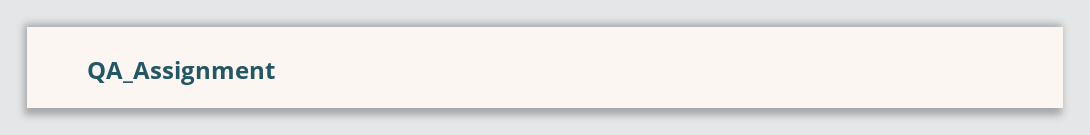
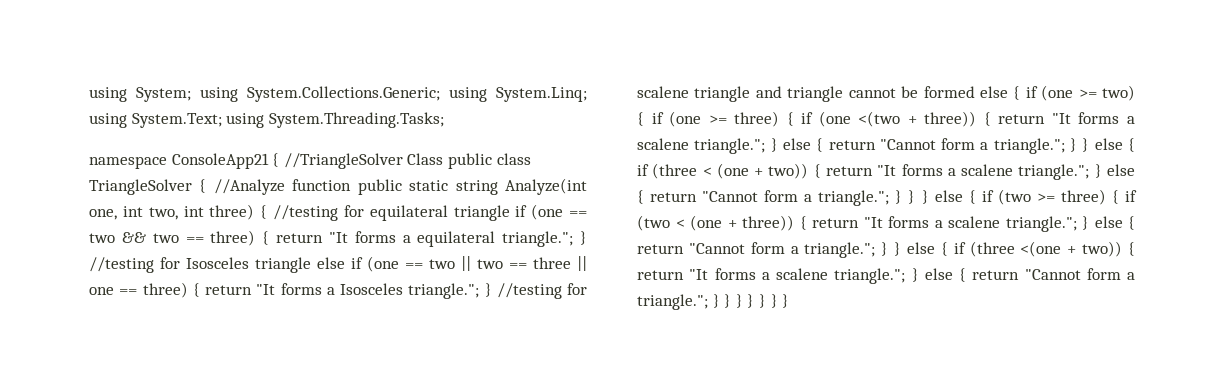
[87,61,275,85] QA_Assignment -> [89,86,587,102] [89,112,444,128] [89,153,531,169] [89,178,587,195] [89,204,587,221] [89,230,587,247] [89,256,587,273] [89,282,587,299] [637,85,1135,102] [637,111,1135,127] [637,138,1136,154] [637,163,1135,180] [637,189,1137,206] [637,215,1135,232] [637,241,1135,258] [637,268,1135,284] [637,294,790,310] using System; using System.Collections.Generic; using System.Linq; using System.Text; using System.Threading.Tasks; // namespace ConsoleApp21 { //TriangleSolver Class public class TriangleSolver { //Analyze function public static string Analyze(int one, int two, int three) { //testing for equilateral triangle if (one == two && two == three) { return "It forms a equilateral triangle."; } //testing for Isosceles triangle else if (one == two || two == three || one == three) { return "It forms a Isosceles triangle."; } //testing for scalene triangle and triangle cannot be formed else { if (one >= two) { if (one >= three) { if (one <(two + three)) { return "It forms a scalene triangle."; } else { return "Cannot form a triangle."; } } else { if (three < (one + two)) { return "It forms a scalene triangle."; } else { return "Cannot form a triangle."; } } } else { if (two >= three) { if (two < (one + three)) { return "It forms a scalene triangle."; } else { return "Cannot form a triangle."; } } else { if (three <(one + two)) { return "It forms a scalene triangle."; } else { return "Cannot form a triangle."; } } } } } } }

